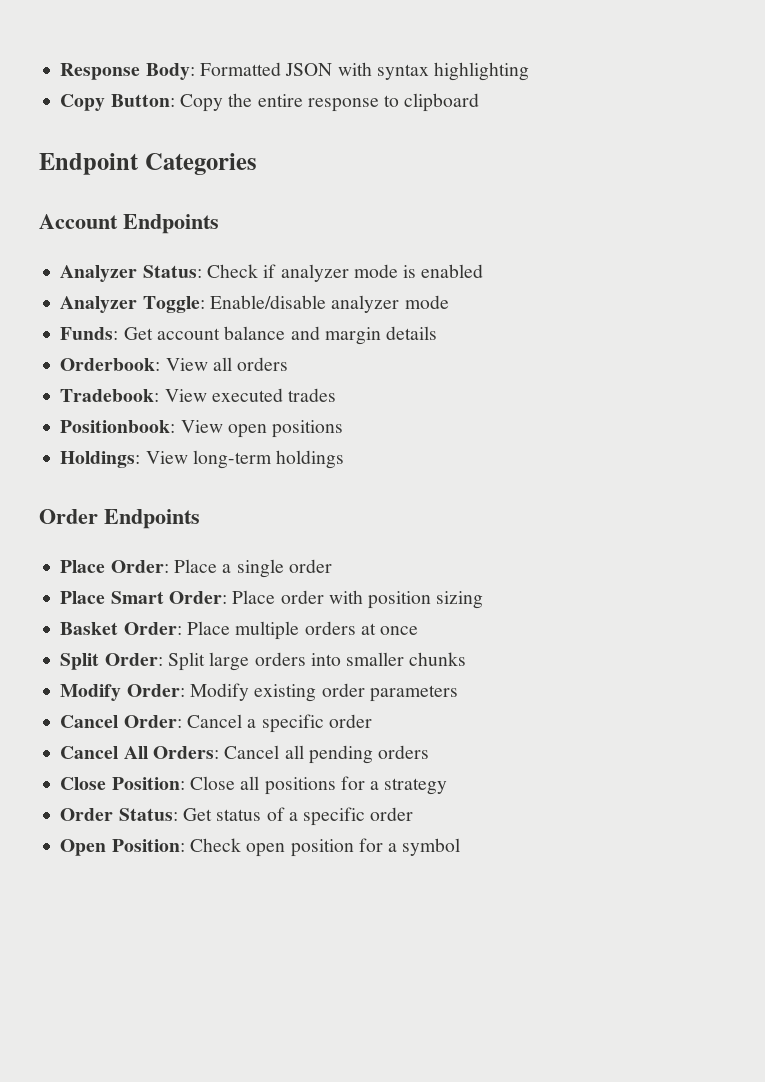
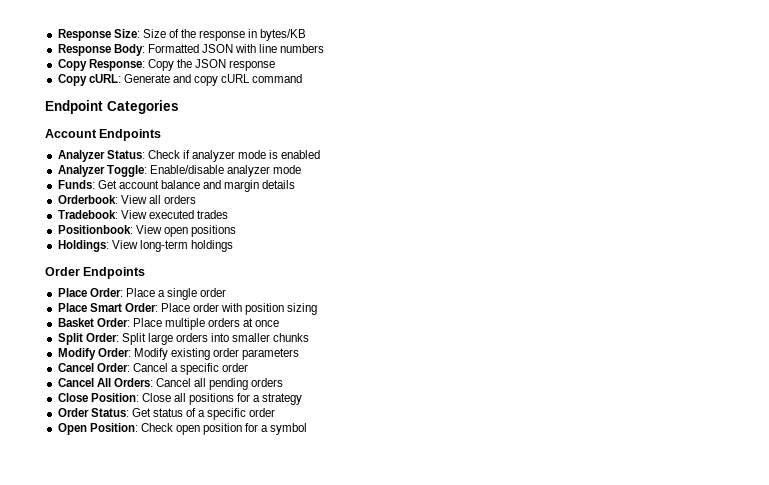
[60,63,141,80] Response -> [57,29,307,41] [57,44,111,56] Response Size: Size of the response in bytes/KB // Response
[376,62,530,81] [60,94,175,111] syntax highlighting // Copy Button: -> [259,44,325,53] [57,59,145,71] line numbers // Copy Response:
[257,93,480,112] entire response to clipboard -> [195,59,276,71] [57,74,303,86] JSON response // Copy cURL: Generate and copy cURL command

